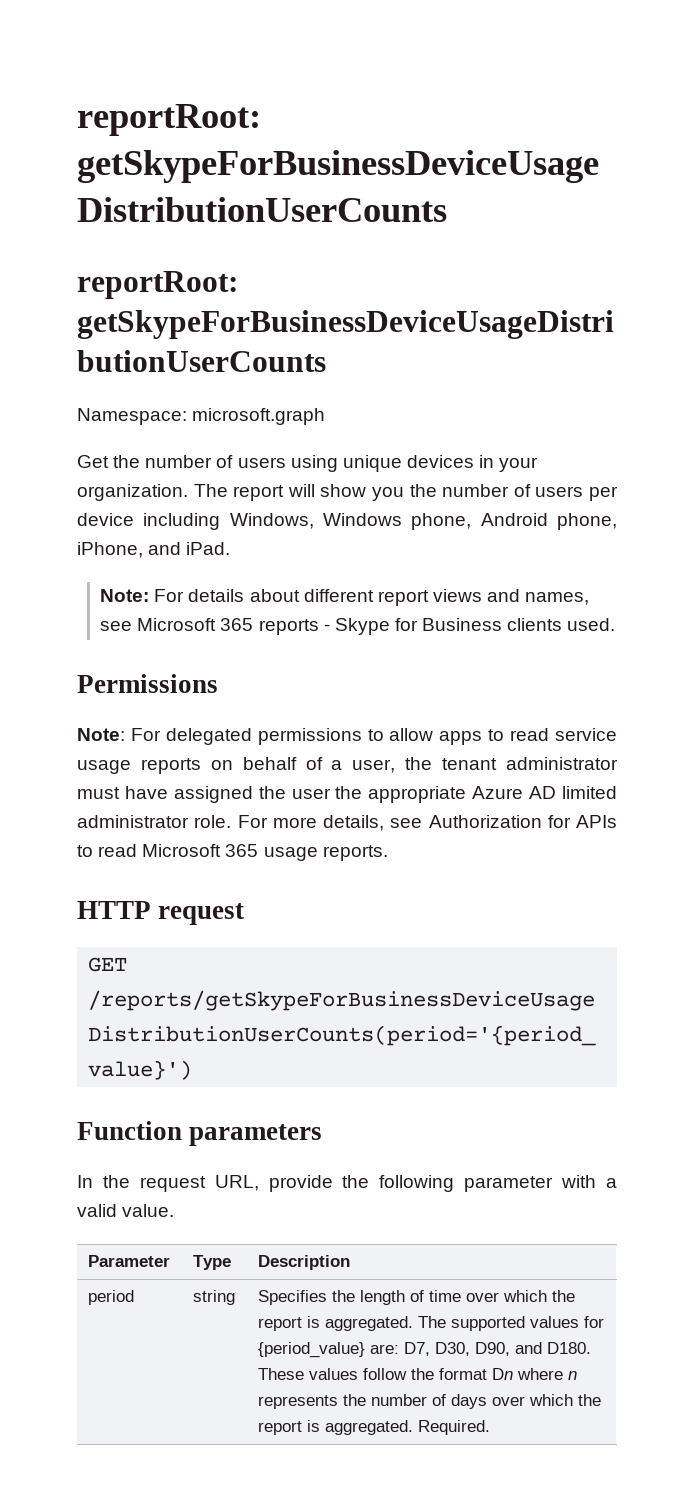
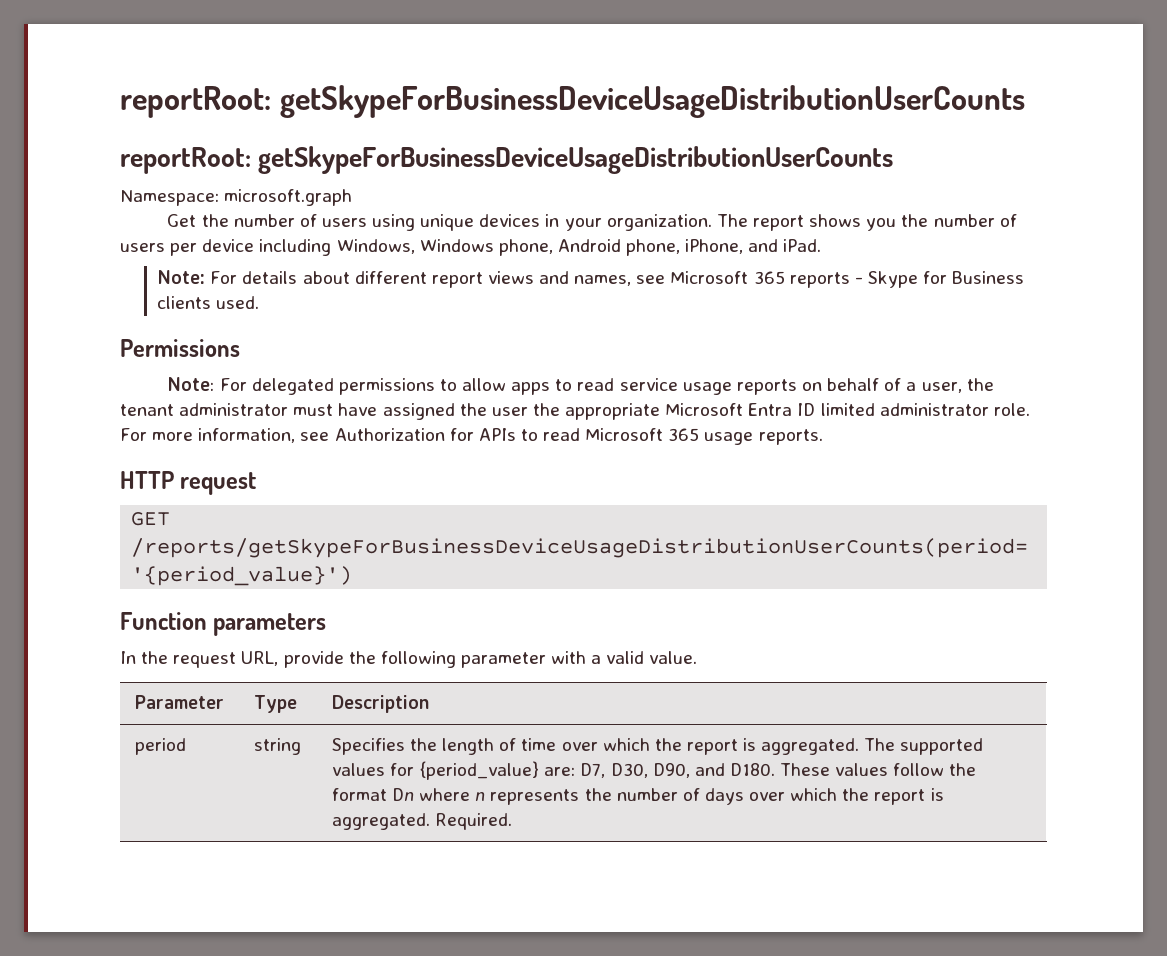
[287,484,367,497] will show -> [809,214,862,227] shows
[472,786,557,799] Azure AD -> [665,403,816,416] Microsoft Entra ID
[323,815,384,831] details, -> [198,428,296,443] information,

